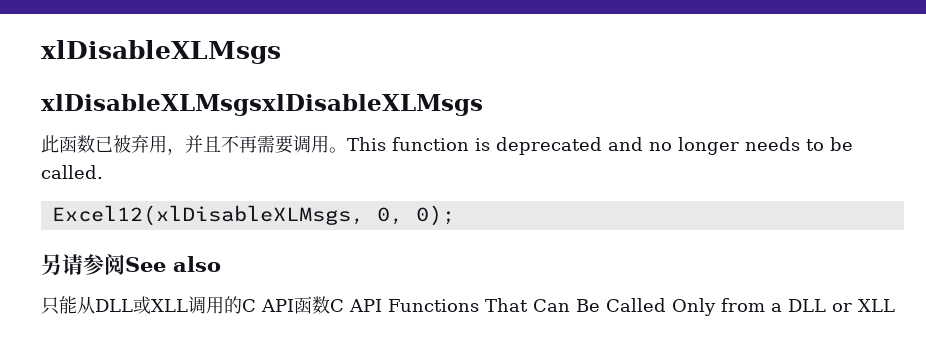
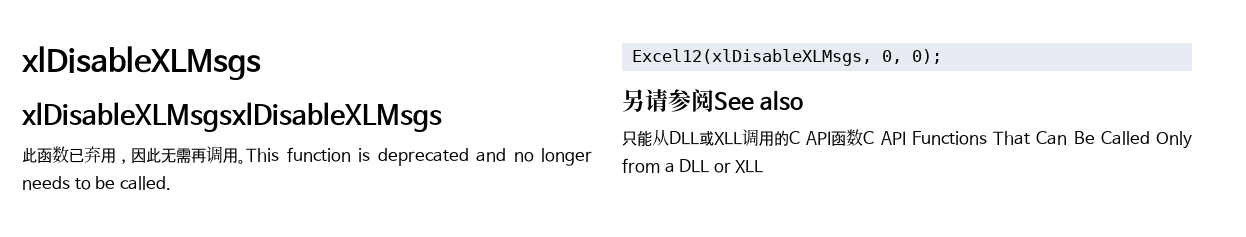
[113,135,293,155] 被弃用，并且不再需要 -> [84,146,206,164] 弃用，因此无需再

